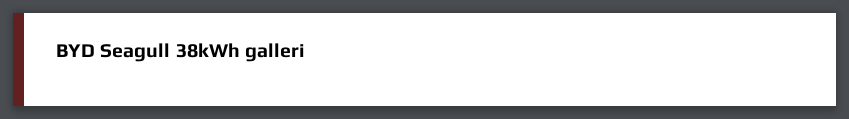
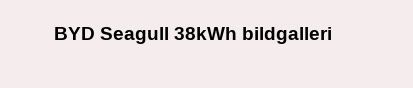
[244,43,305,62] galleri -> [242,27,333,44] bildgalleri

